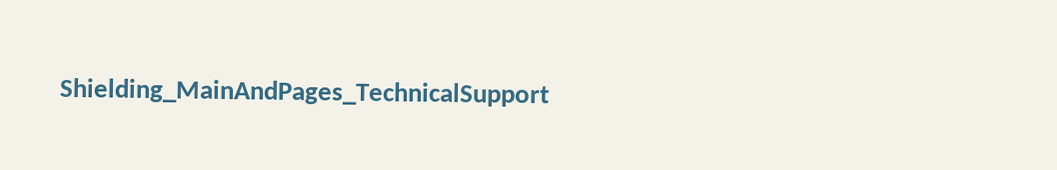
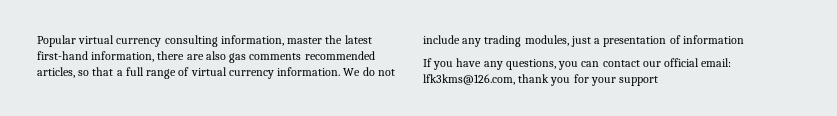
[59,77,550,108] Shielding_MainAndPages_TechnicalSupport -> [37,35,372,47] [37,51,375,63] [37,67,395,79] [423,35,744,47] [423,58,732,70] [423,74,659,86] Popular virtual currency consulting information, master the latest first-hand information, there are also gas comments recommended articles, so that a full range of virtual currency information. We do not include any trading modules, just a presentation of information // If you have any questions, you can contact our official email: lfk3kms@126.com, thank you for your support

